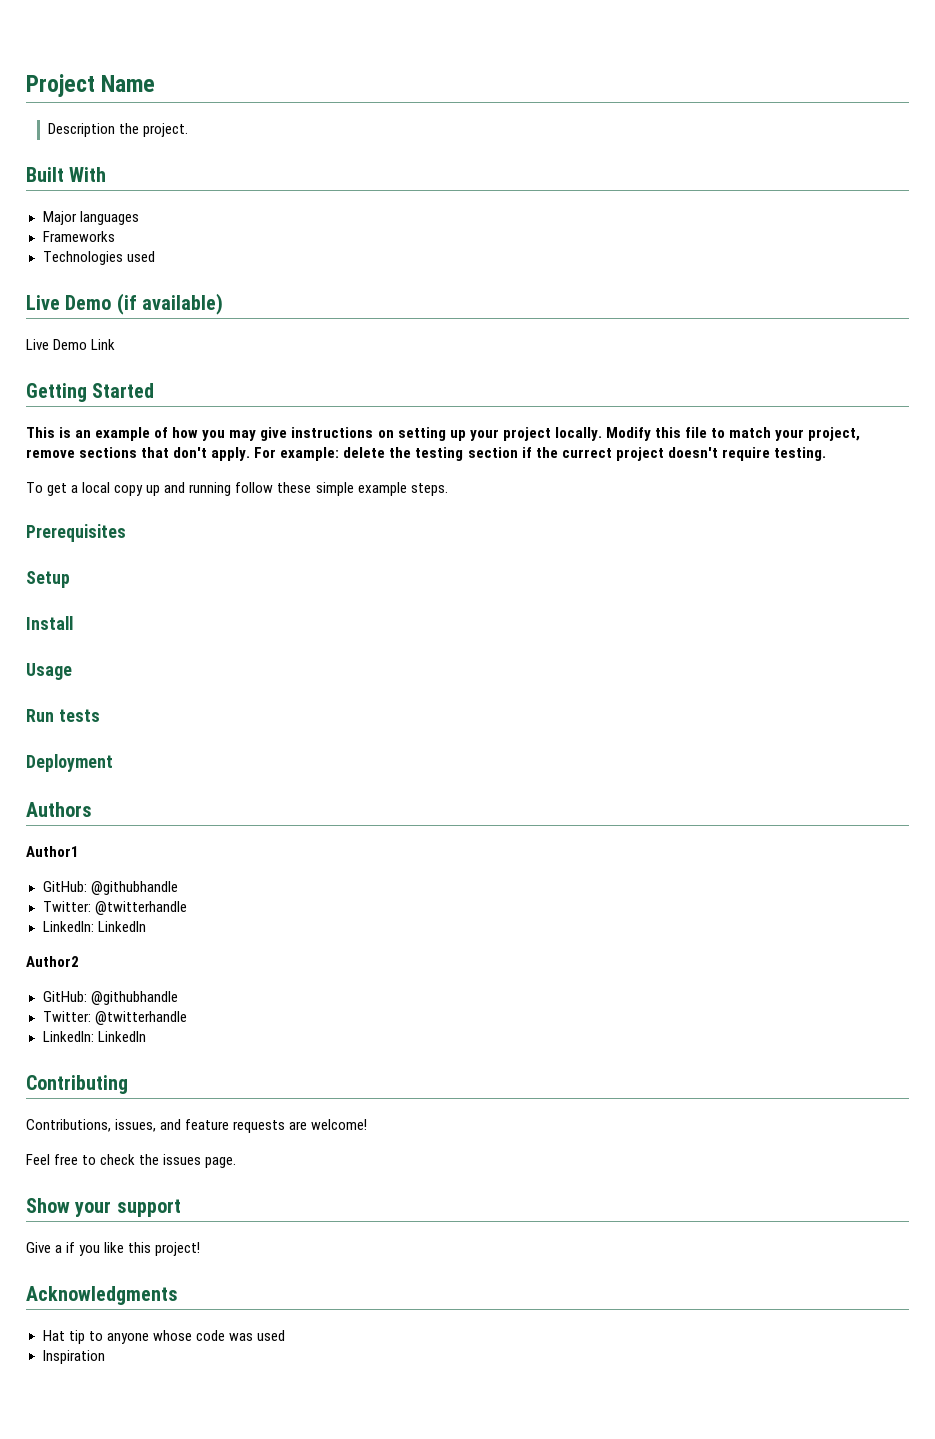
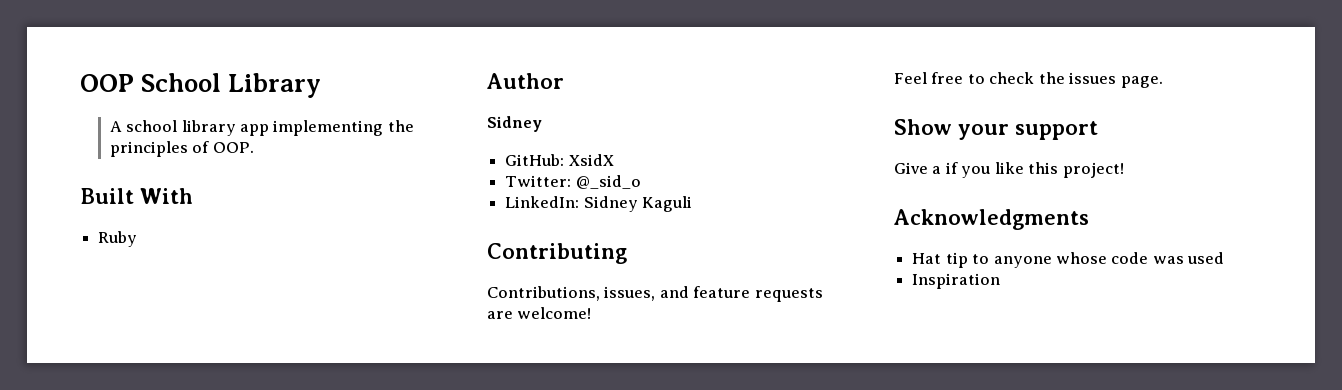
[26,74,156,97] [47,123,189,137] [26,167,107,182] [42,211,139,225] [42,231,115,242] [42,251,155,265] [26,293,224,315] [26,339,116,350] [26,383,155,402] [26,427,861,441] [26,447,826,461] [26,482,448,496] [26,524,126,542] [26,571,70,588] [26,616,73,630] [26,663,72,680] [26,709,100,722] [26,754,113,772] [26,802,92,817] [26,846,79,857] [42,881,178,895] [42,901,187,915] [42,921,146,932] [26,956,79,967] [42,991,178,1005] [42,1011,187,1025] [42,1031,146,1042] Project Name // Description the project. // Built With // Major languages // Frameworks // Technologies used // Live Demo (if available) // Live Demo Link // Getting Started // This is an example of how you may give instructions on setting up your project locally. Modify this file to match your project, remove sections that don't apply. For example: delete the testing section if the currect project doesn't require testing. // To get a local copy up and running follow these simple example steps. // Prerequisites // Setup // Install // Usage // Run tests // Deployment // Authors // Author1 // GitHub: @githubhandle // Twitter: @twitterhandle // LinkedIn: LinkedIn // Author2 // GitHub: @githubhandle // Twitter: @twitterhandle // LinkedIn: LinkedIn -> [80,73,322,98] [109,120,414,136] [109,141,254,157] [80,188,193,204] [98,231,138,247] [487,73,564,89] [487,116,542,132] [505,154,614,166] [505,175,641,189] [505,196,693,212] OOP School Library // A school library app implementing the principles of OOP. // Built With // Ruby // Author // Sidney // GitHub: XsidX // Twitter: @_sid_o // LinkedIn: Sidney Kaguli

